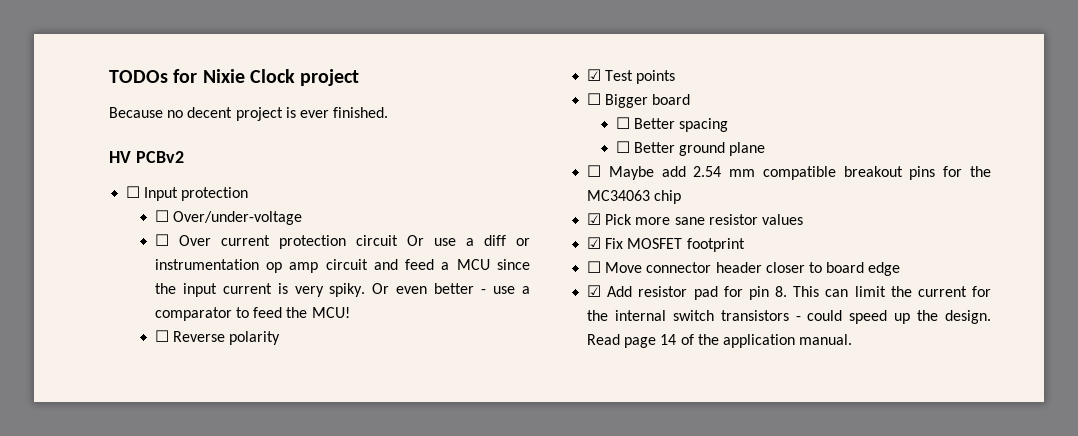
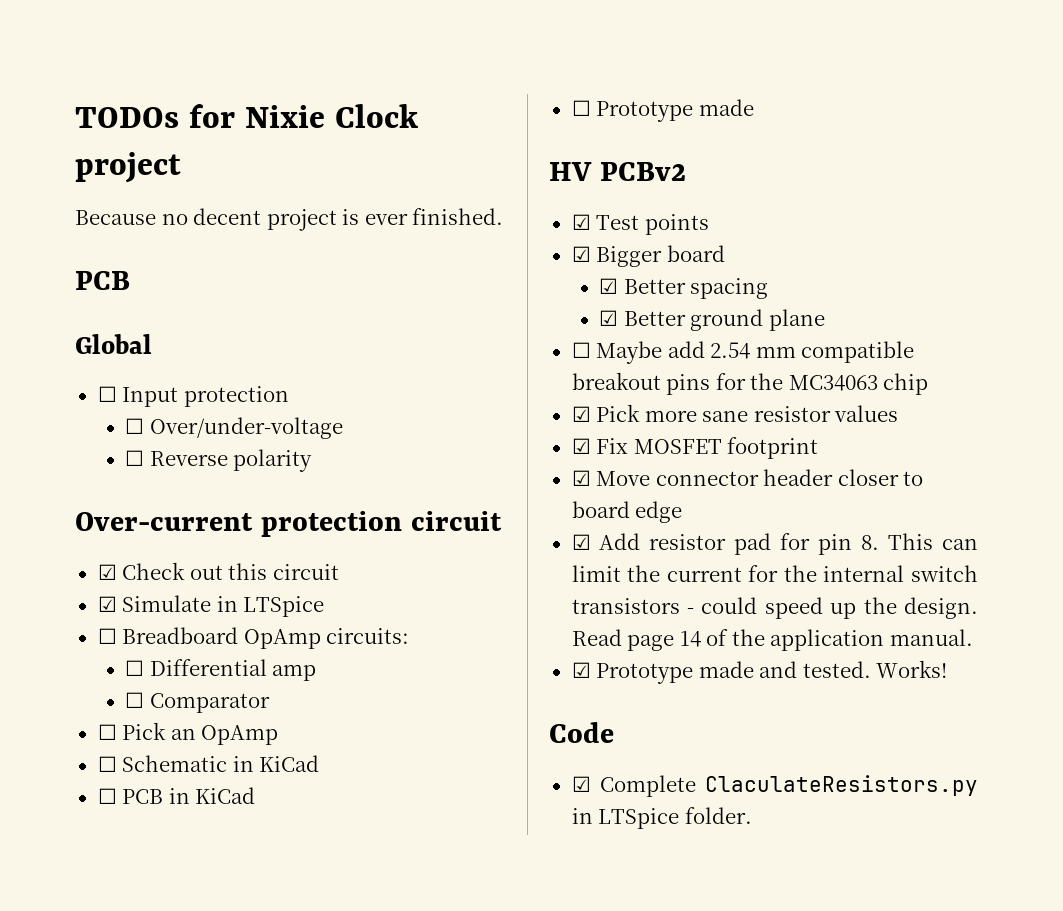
[109,151,184,163] HV PCBv2 -> [75,271,130,290] [75,334,152,354] PCB // Global
[178,235,270,246] Over current -> [149,449,313,472] [75,512,253,531] Reverse polarity // Over-current
[406,235,530,246] [154,259,530,273] [154,283,530,297] [154,307,350,321] [154,330,281,345] Or use a diff or instrumentation op amp circuit and feed a MCU since the input current is very spiky. Or even better - use a comparator to feed the MCU! // ☐ Reverse polarity -> [97,562,339,580] [97,595,325,617] [97,627,410,649] [125,659,317,681] [125,692,270,713] [97,722,279,745] [97,755,320,772] [97,787,256,804] [571,99,754,122] [549,162,686,181] // ☑ Check out this circuit // ☑ Simulate in LTSpice // ☐ Breadboard OpAmp circuits: // ☐ Differential amp // ☐ Comparator // ☐ Pick an OpAmp // ☐ Schematic in KiCad // ☐ PCB in KiCad // ☐ Prototype made // HV PCBv2
[587,93,602,105] ☐ -> [571,246,591,262] ☑
[615,117,630,129] ☐ -> [599,278,619,294] ☑
[615,141,630,153] ☐ -> [599,310,619,326] ☑
[587,261,602,273] ☐ -> [571,470,591,486] ☑
(853, 339) none -> [571,660,948,684] [549,722,614,743] [571,775,978,797] [571,807,752,829] // ☑ Prototype made and tested. Works! // Code // ☑ Complete ClaculateResistors.py in LTSpice folder.

